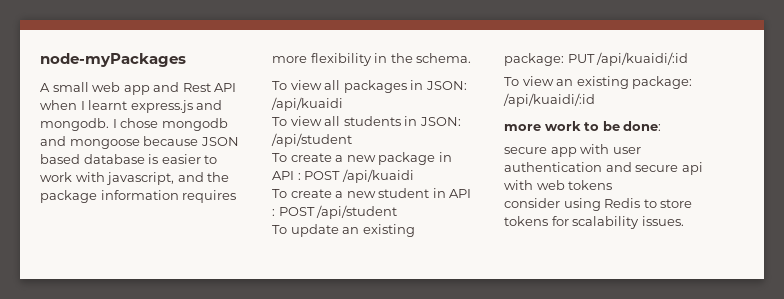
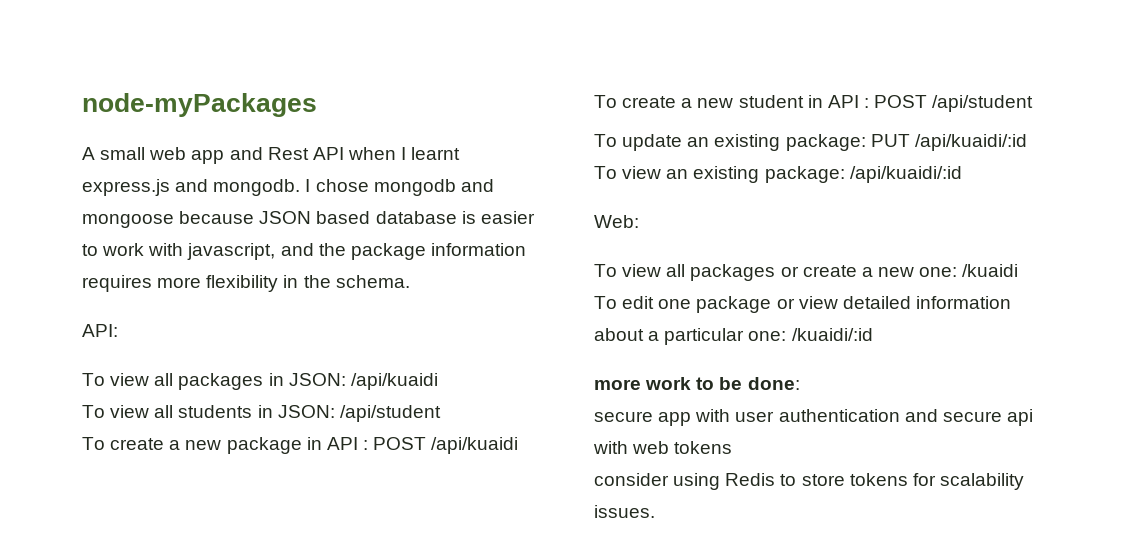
(472, 58) none -> [82,324,118,337] // API:
(595, 100) none -> [594,215,639,228] [594,264,1019,281] [594,296,1011,313] [594,328,873,345] // Web: // To view all packages or create a new one: /kuaidi // To edit one package or view detailed information about a particular one: /kuaidi/:id

